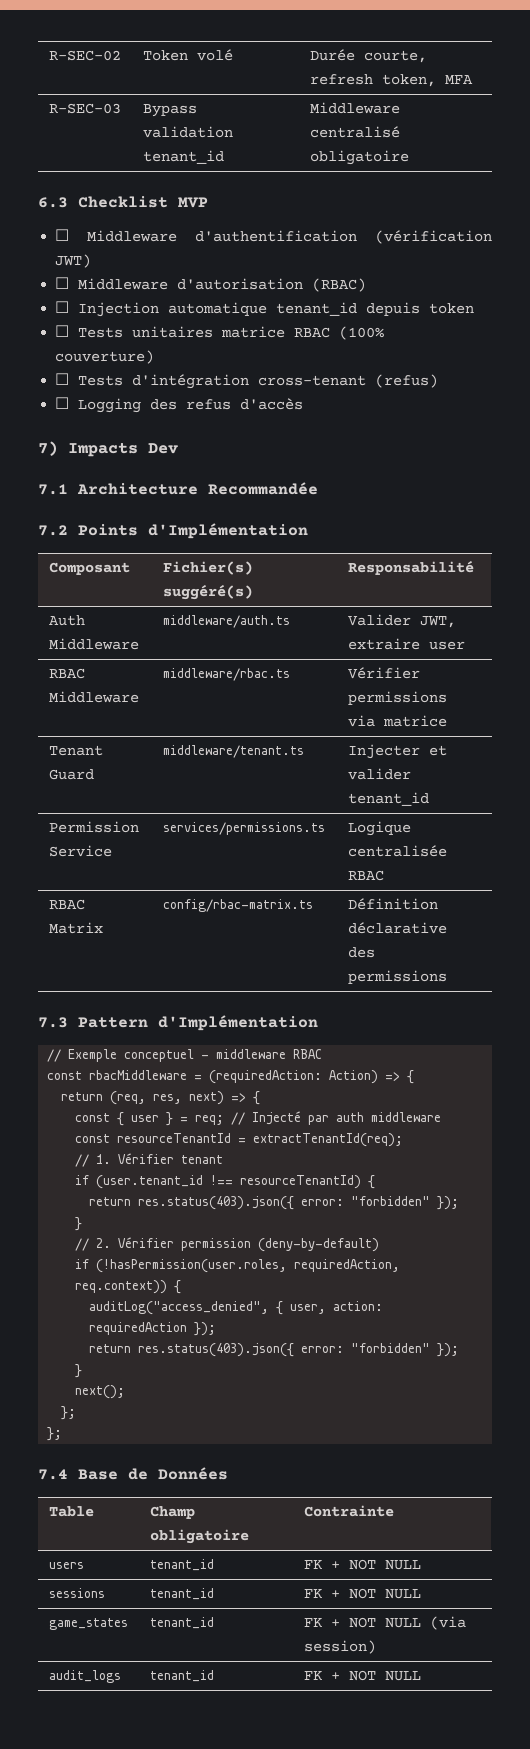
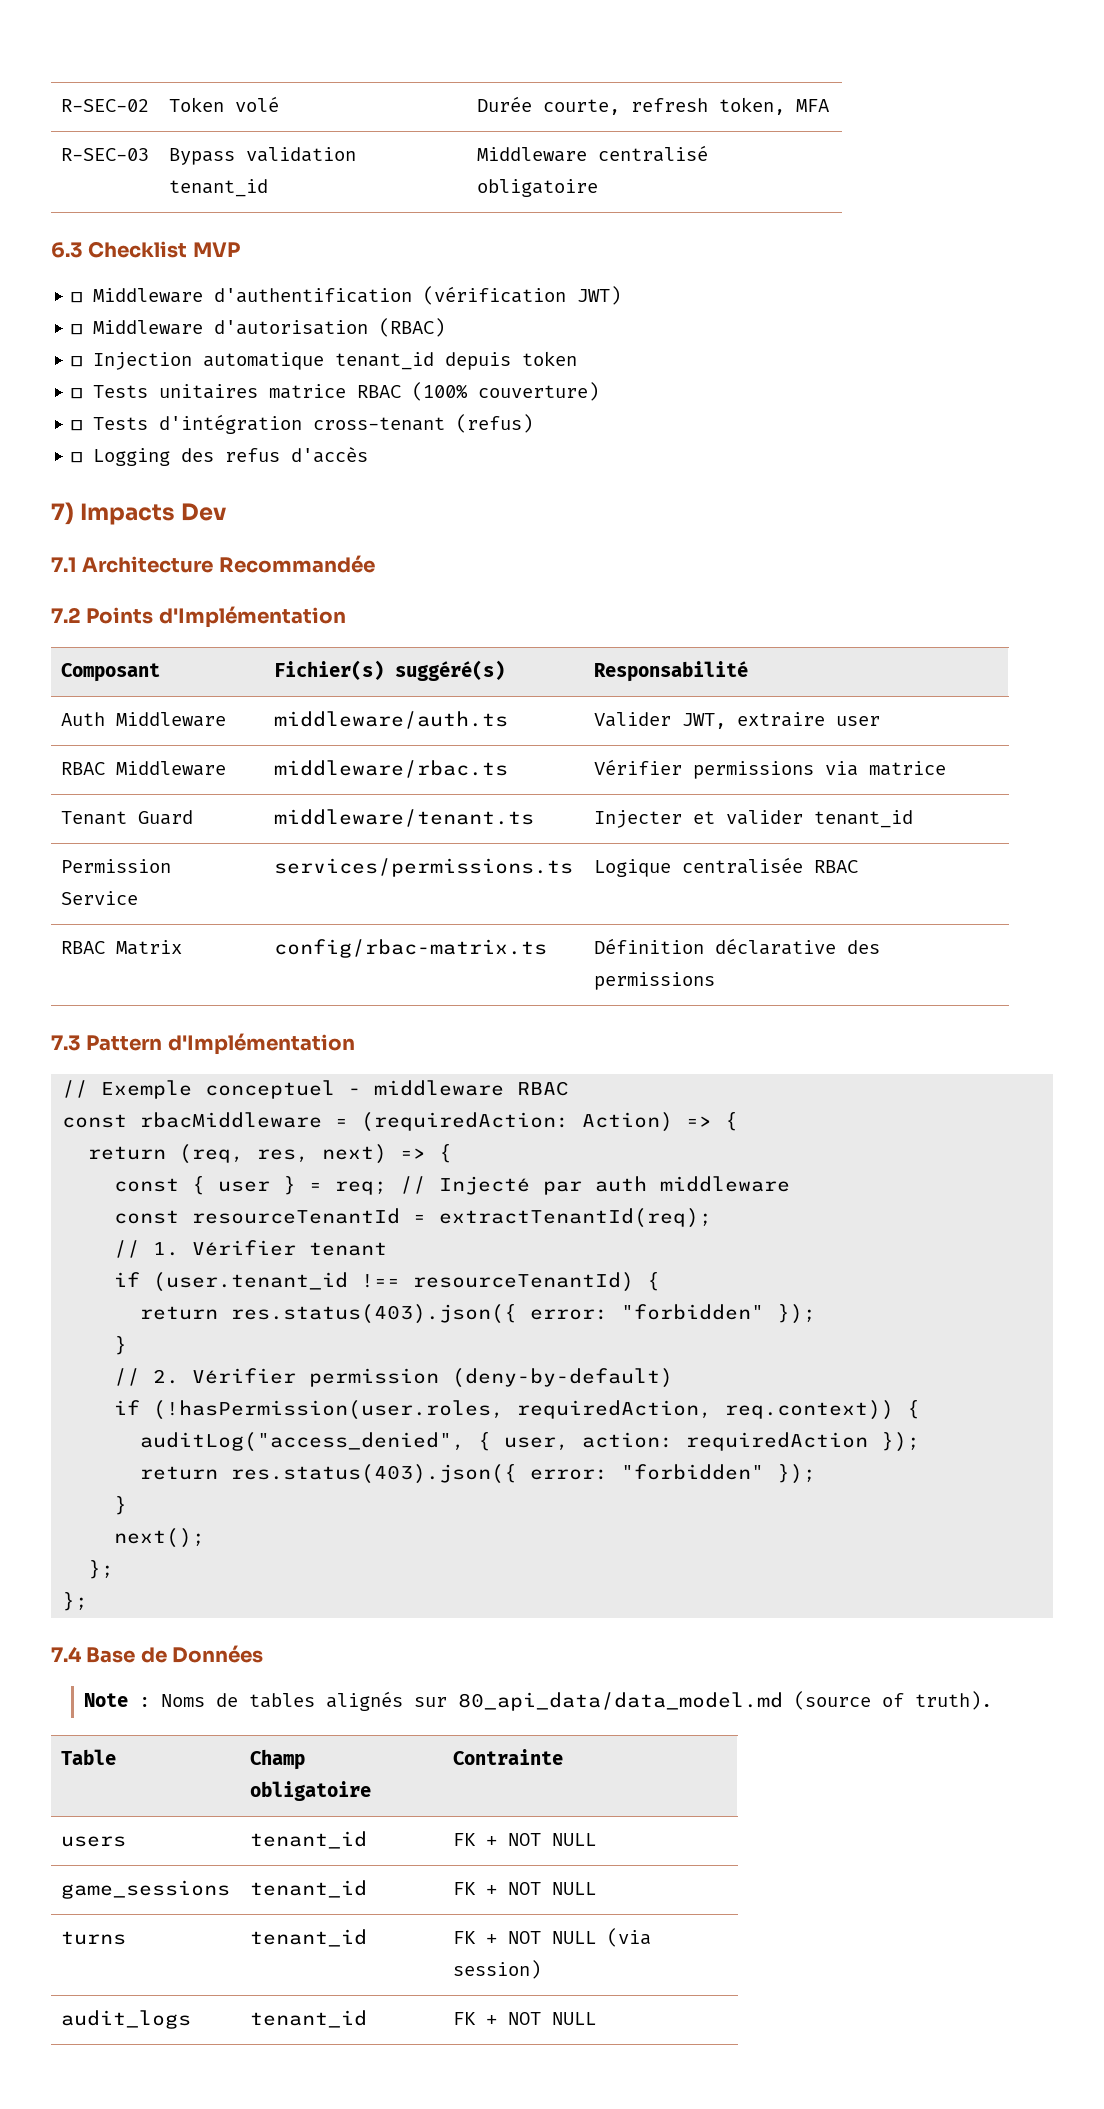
(228, 1473) none -> [84,1691,993,1711] // Note : Noms de tables alignés sur 80_api_data/data_model.md (source of truth).
[48,1588,105,1598] [149,1588,214,1600] [303,1588,421,1599] [48,1618,128,1630] sessions | tenant_id | FK + NOT NULL // game_states -> [60,1880,230,1899] [249,1880,367,1898] [452,1882,596,1895] [60,1931,126,1945] game_sessions | tenant_id | FK + NOT NULL // turns

